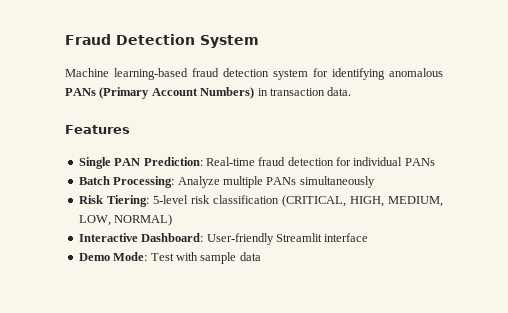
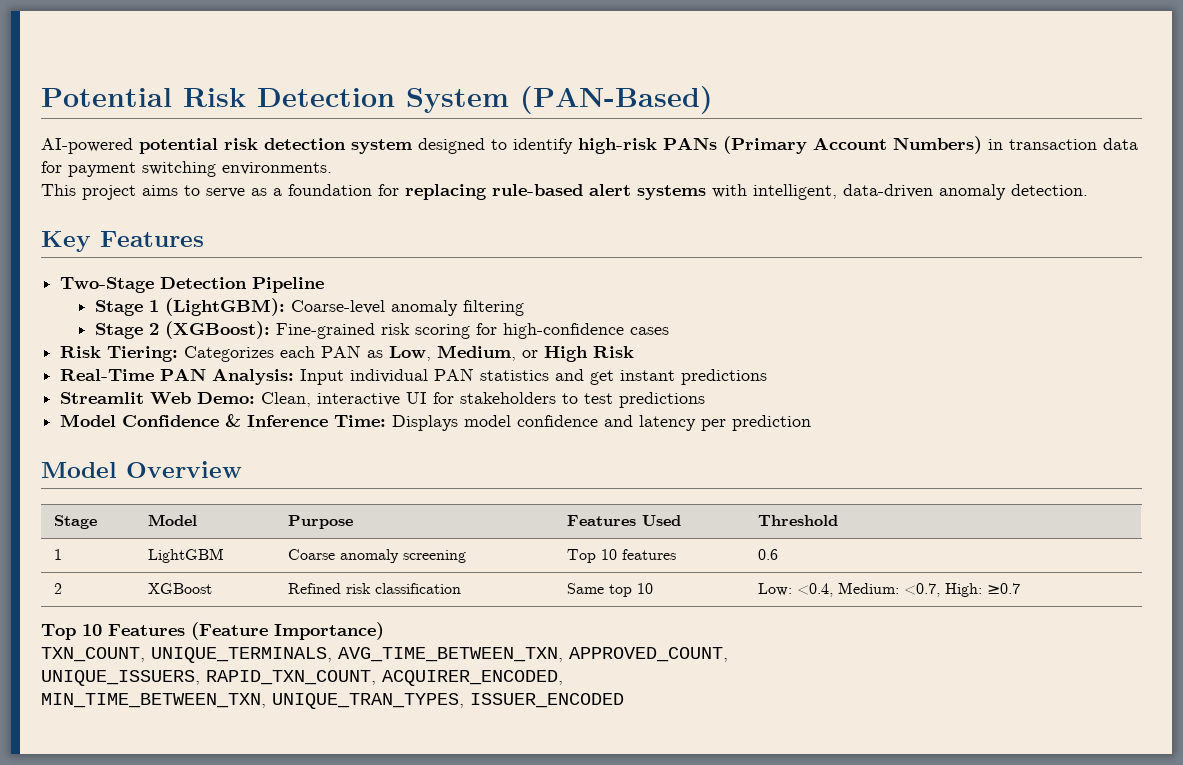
[65,34,111,45] Fraud -> [41,88,246,107] Potential Risk
[65,68,443,80] // Machine learning-based fraud detection system for identifying anomalous -> [520,86,713,114] [41,138,657,154] (PAN-Based) // AI-powered potential risk detection system designed to identify high-risk
[327,87,352,96] [65,125,130,134] [78,157,435,169] [78,176,375,188] [78,195,443,207] [78,214,173,226] [78,233,369,245] [78,252,261,264] data. // Features // Single PAN Prediction: Real-time fraud detection for individual PANs // Batch Processing: Analyze multiple PANs simultaneously // Risk Tiering: 5-level risk classification (CRITICAL, HIGH, MEDIUM, LOW, NORMAL) // Interactive Dashboard: User-friendly Streamlit interface // Demo Mode: Test with sample data -> [1103,138,1138,150] [41,161,332,177] [41,184,1088,200] [41,231,204,252] [60,277,325,293] [94,298,524,316] [94,321,669,339] [60,345,635,362] [60,368,768,385] [60,392,706,408] [60,414,812,431] [41,461,242,478] [53,515,97,529] [147,514,197,526] [287,515,353,529] [566,515,681,526] [757,515,838,526] [53,549,62,560] [147,548,224,563] [287,549,466,563] [566,549,676,563] [757,549,778,560] [53,583,62,594] [147,583,212,594] [287,583,461,594] [566,583,653,597] [757,582,1020,597] [41,622,384,640] [41,647,728,663] [41,670,563,686] [41,693,624,709] data for payment switching environments. // This project aims to serve as a foundation for replacing rule-based alert systems with intelligent, data-driven anomaly detection. // Key Features // Two-Stage Detection Pipeline // Stage 1 (LightGBM): Coarse-level anomaly filtering // Stage 2 (XGBoost): Fine-grained risk scoring for high-confidence cases // Risk Tiering: Categorizes each PAN as Low, Medium, or High Risk // Real-Time PAN Analysis: Input individual PAN statistics and get instant predictions // Streamlit Web Demo: Clean, interactive UI for stakeholders to test predictions // Model Confidence & Inference Time: Displays model confidence and latency per prediction // Model Overview // Stage | Model | Purpose | Features Used | Threshold // 1 | LightGBM | Coarse anomaly screening | Top 10 features | 0.6 // 2 | XGBoost | Refined risk classification | Same top 10 | Low: <0.4, Medium: <0.7, High: ≥0.7 // Top 10 Features (Feature Importance) // TXN_COUNT, UNIQUE_TERMINALS, AVG_TIME_BETWEEN_TXN, APPROVED_COUNT, // UNIQUE_ISSUERS, RAPID_TXN_COUNT, ACQUIRER_ENCODED, // MIN_TIME_BETWEEN_TXN, UNIQUE_TRAN_TYPES, ISSUER_ENCODED

